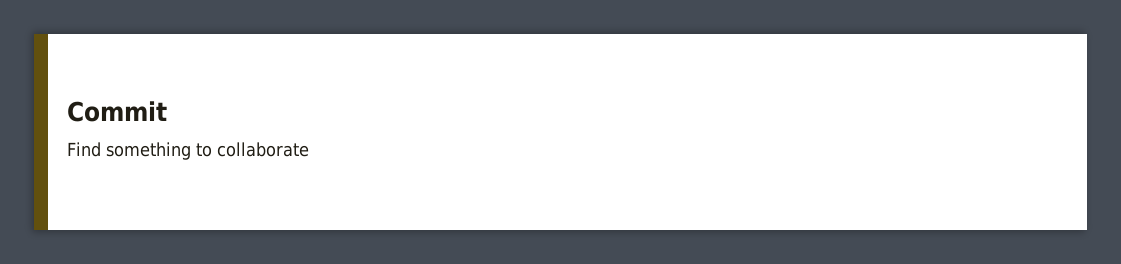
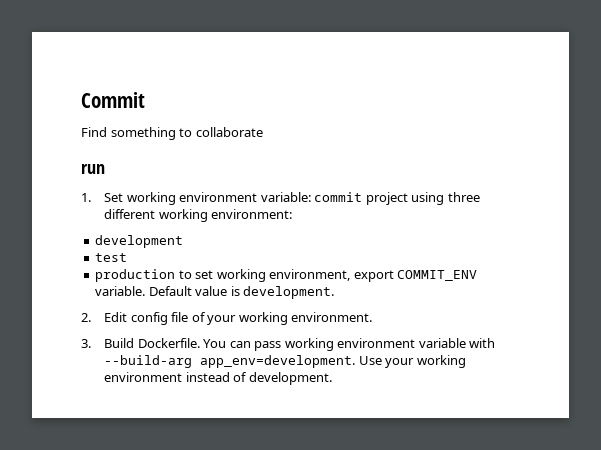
(309, 149) none -> [81,164,105,174] [81,192,480,205] [104,209,293,222] [95,235,184,248] [95,253,128,262] [95,269,478,282] [95,286,335,299] [81,312,373,325] [81,338,496,351] [104,355,466,368] [104,372,332,385] // run // 1. Set working environment variable: commit project using three different working environment: // development // test // production to set working environment, export COMMIT_ENV variable. Default value is development. // 2. Edit config file of your working environment. // 3. Build Dockerfile. You can pass working environment variable with --build-arg app_env=development. Use your working environment instead of development.

